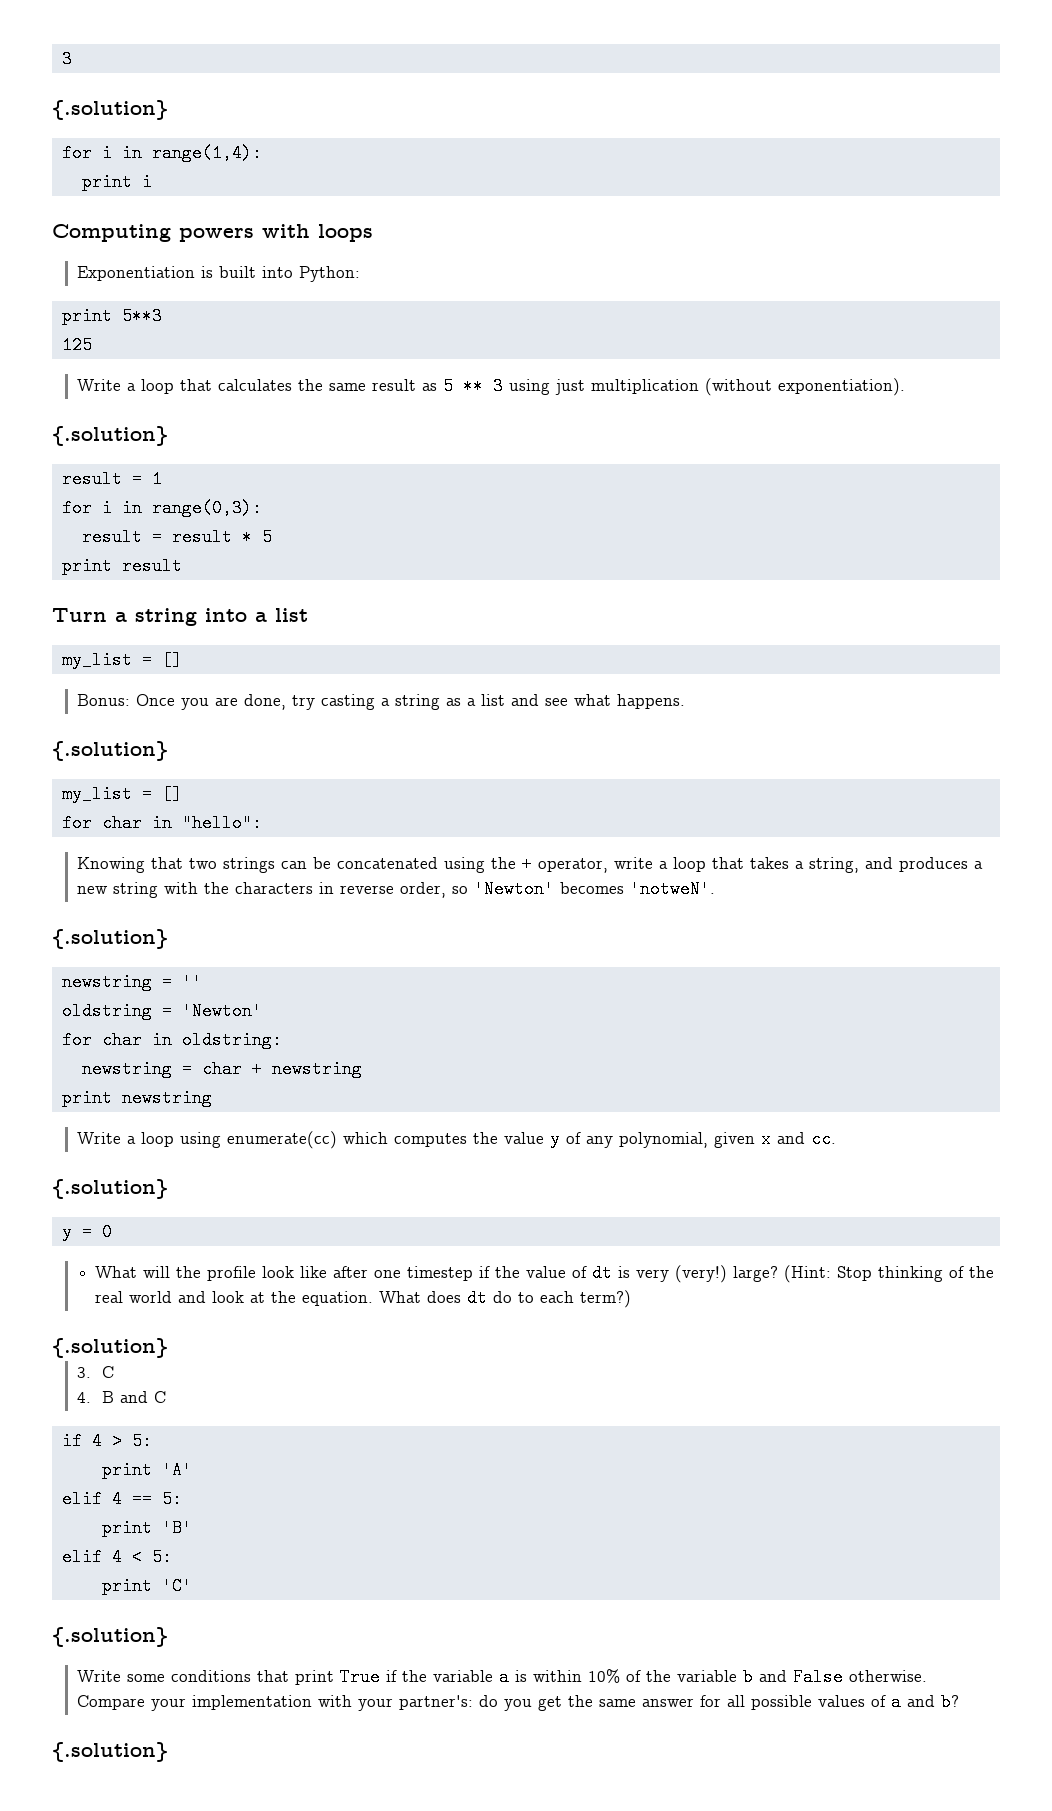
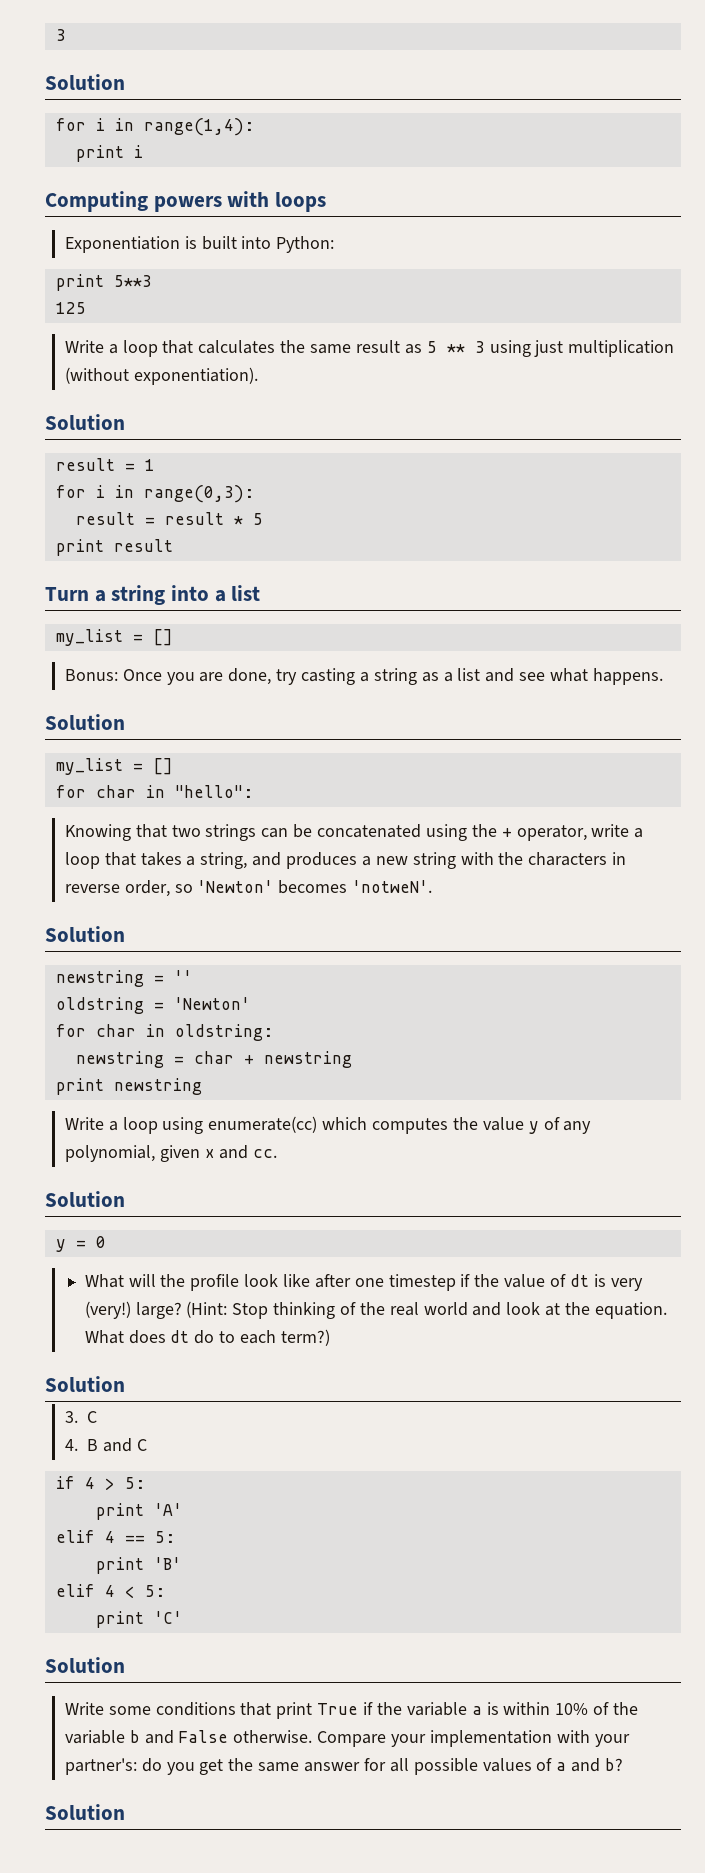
[52,100,168,120] {.solution} -> [45,74,125,90] Solution
[52,426,168,446] {.solution} -> [45,414,125,430] Solution
[52,741,168,761] {.solution} -> [45,714,125,730] Solution
[52,929,168,949] {.solution} -> [45,926,125,942] Solution
[52,1179,168,1199] {.solution} -> [45,1191,125,1207] Solution
[52,1338,168,1358] {.solution} -> [45,1376,125,1392] Solution
[52,1627,168,1647] {.solution} -> [45,1657,125,1673] Solution
[52,1742,168,1762] {.solution} -> [45,1804,125,1820] Solution

